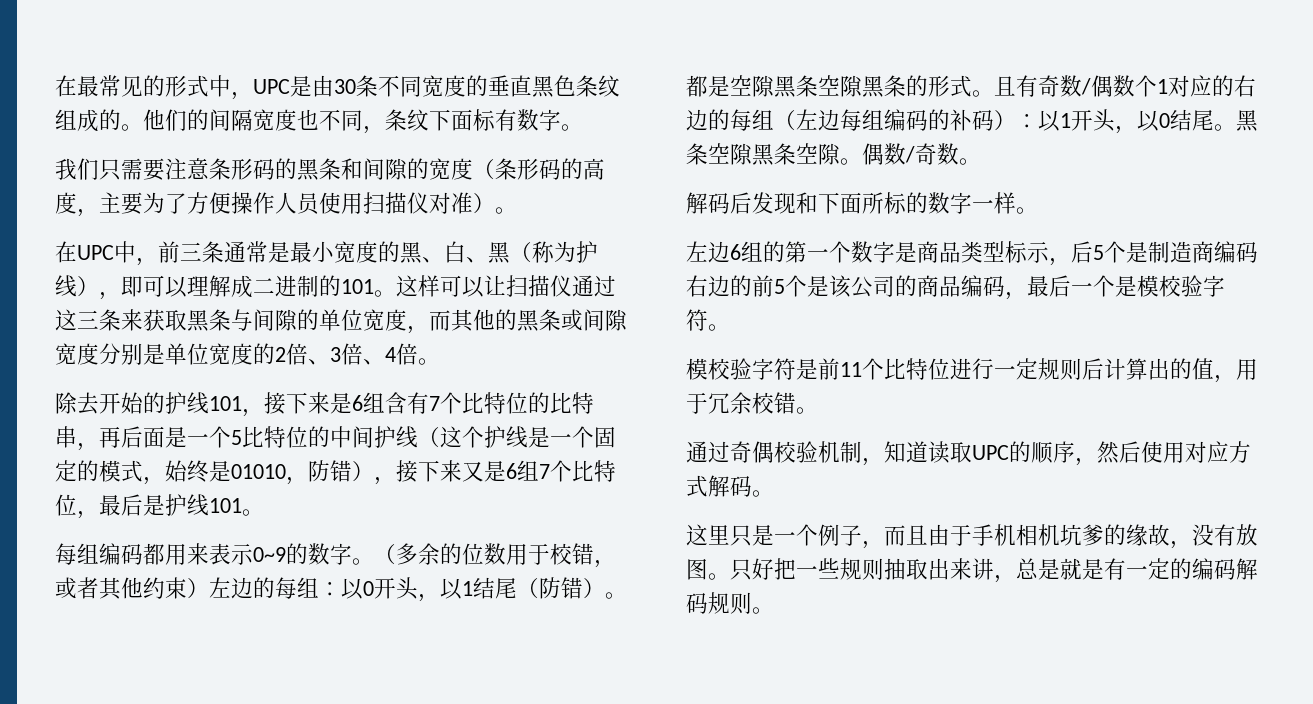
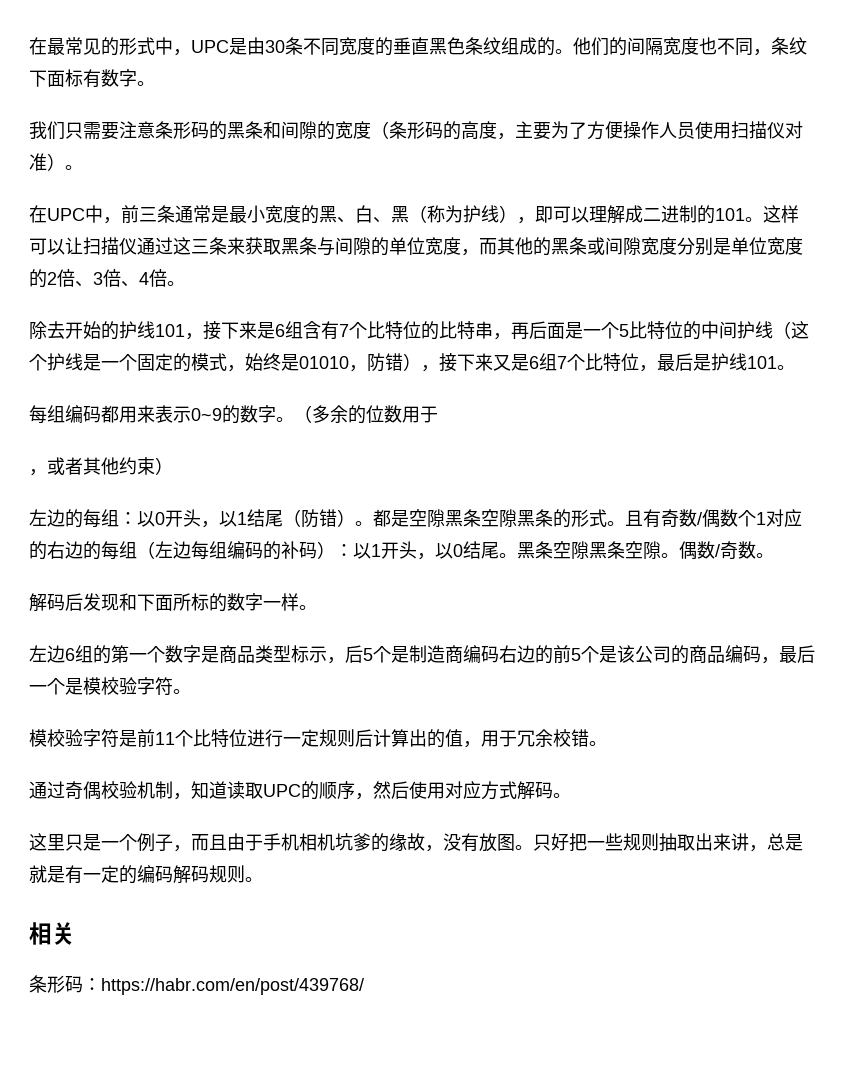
[550,543,594,565] 校错 -> (438, 414) //
(209, 588) none -> (173, 466) //
(774, 610) none -> [29,922,75,945] [29,975,364,995] // 相关 // 条形码：https://habr.com/en/post/439768/

